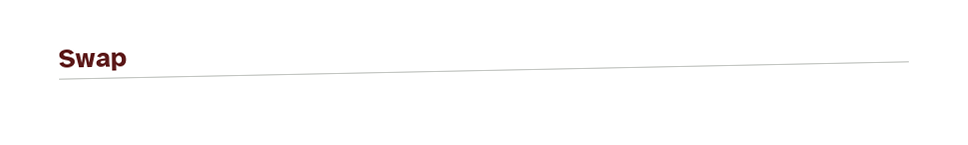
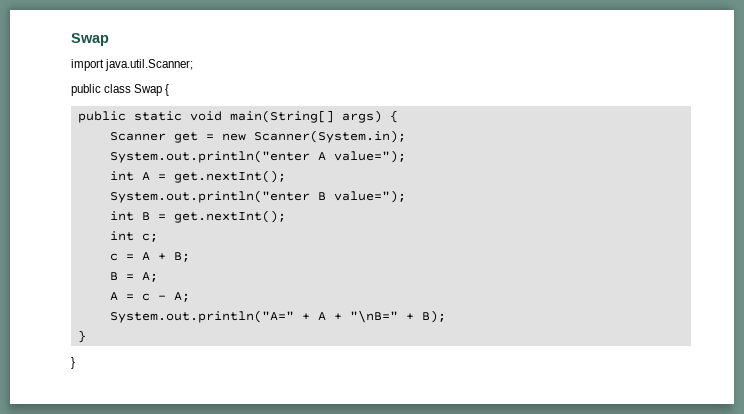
[58,48,127,72] Swap -> [71,33,109,46] [71,59,194,71] [71,84,170,96] [77,110,398,123] [109,130,406,143] [109,150,406,163] [109,170,286,183] [109,190,406,203] [109,210,286,223] [109,231,158,242] [109,252,190,262] [109,272,158,282] [109,292,190,302] [109,310,446,323] [77,330,86,343] [71,357,75,369] Swap // import java.util.Scanner; // public class Swap { // public static void main(String[] args) { // Scanner get = new Scanner(System.in); // System.out.println("enter A value="); // int A = get.nextInt(); // System.out.println("enter B value="); // int B = get.nextInt(); // int c; // c = A + B; // B = A; // A = c - A; // System.out.println("A=" + A + "\nB=" + B); // } // }

